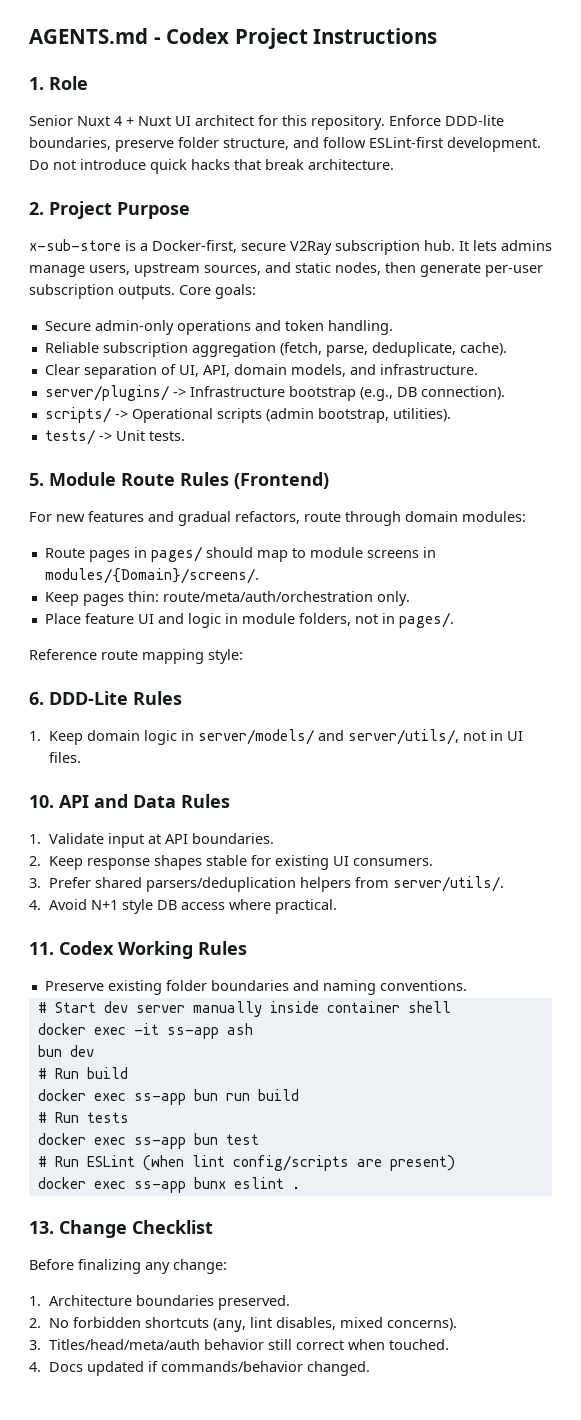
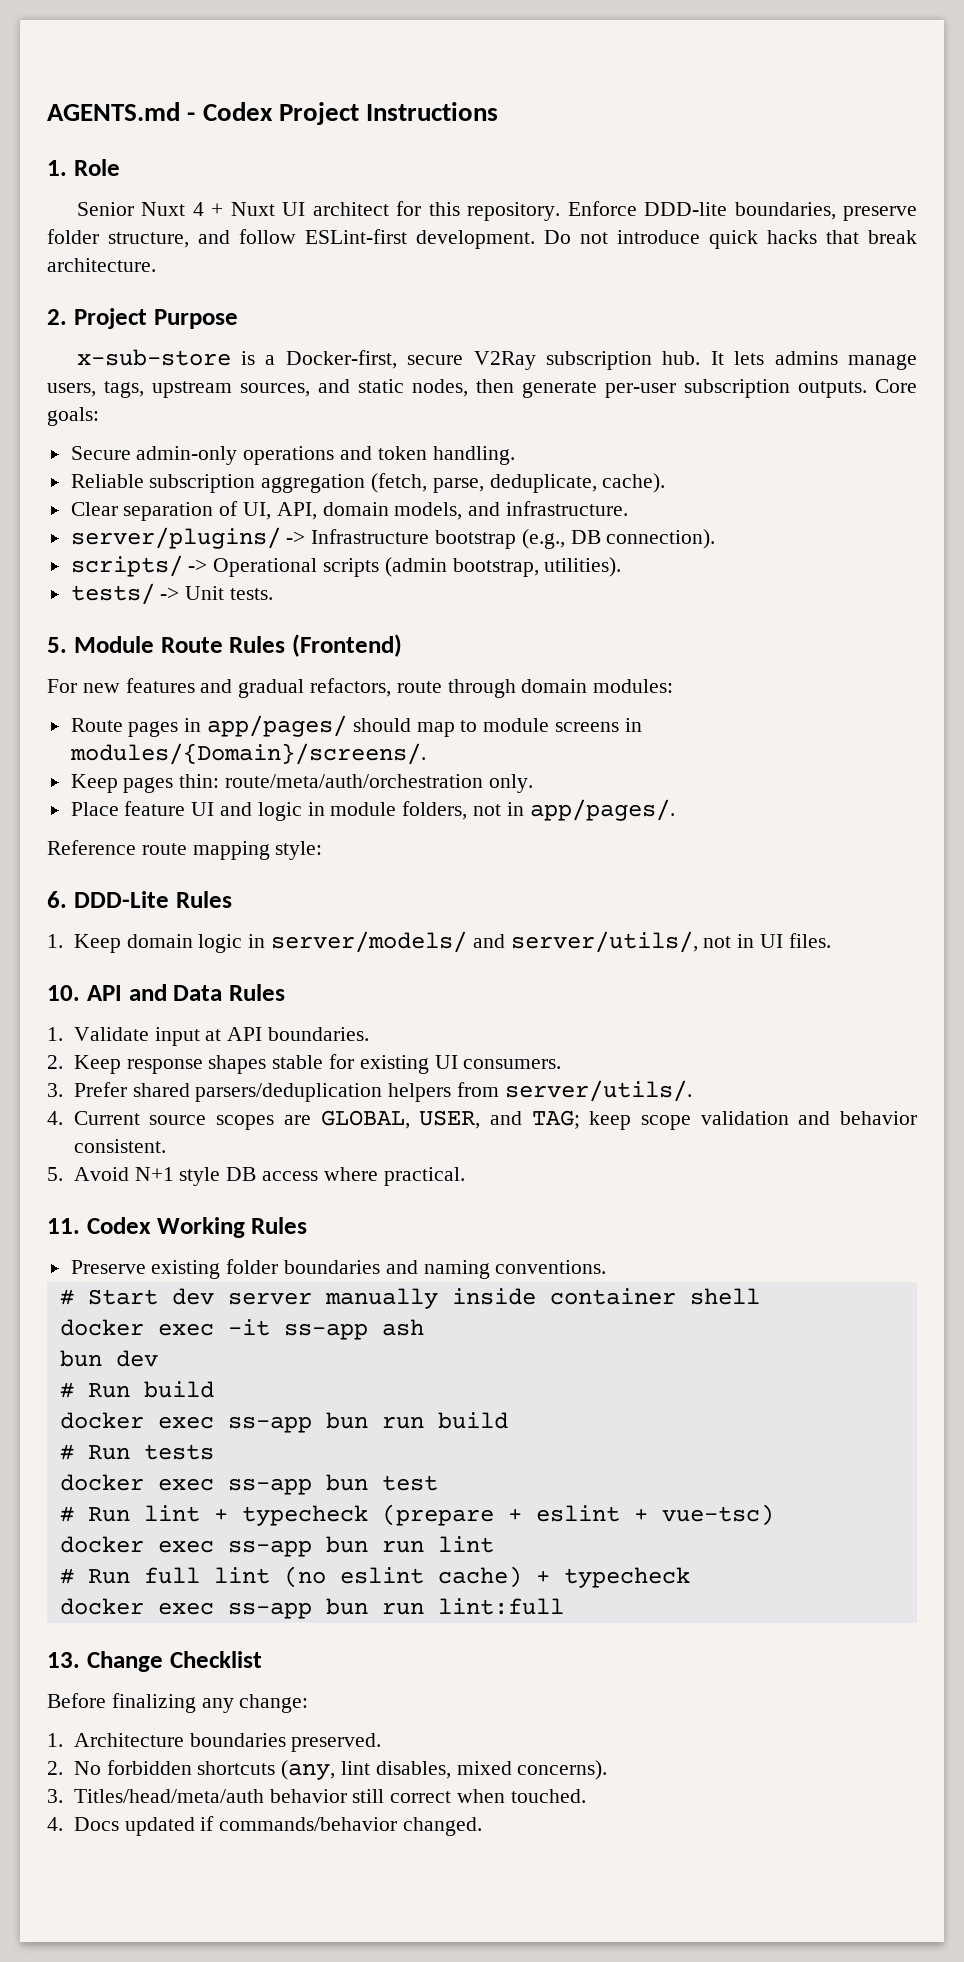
(130, 270) none -> [104,381,144,398] tags,
[150,546,202,562] pages/ -> [207,715,348,737] app/pages/
[398,612,454,628] pages/. -> [529,799,675,821] app/pages/.
(41, 905) none -> [73,1110,917,1130] [73,1139,166,1153] [47,1167,63,1181] Current source scopes are GLOBAL, USER, and TAG; keep scope validation and behavior consistent. // 5.
[86,1155,455,1171] [37,1177,300,1193] ESLint (when lint config/scripts are present) // docker exec ss-app bunx eslint . -> [143,1504,774,1526] [59,1536,494,1557] [59,1566,690,1588] [59,1598,564,1619] lint + typecheck (prepare + eslint + vue-tsc) // docker exec ss-app bun run lint // # Run full lint (no eslint cache) + typecheck // docker exec ss-app bun run lint:full

